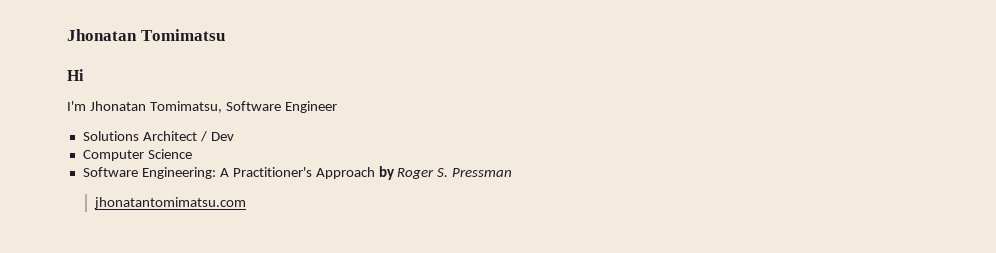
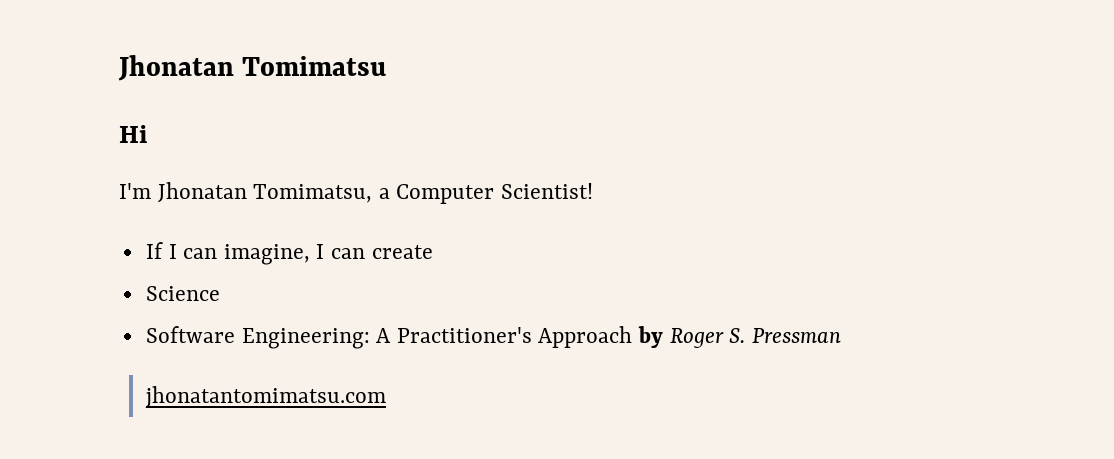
[225,101,337,113] [82,131,234,142] [82,150,144,161] Software Engineer // Solutions Architect / Dev // Computer -> [378,183,594,204] [145,242,433,265] a Computer Scientist! // If I can imagine, I can create //

